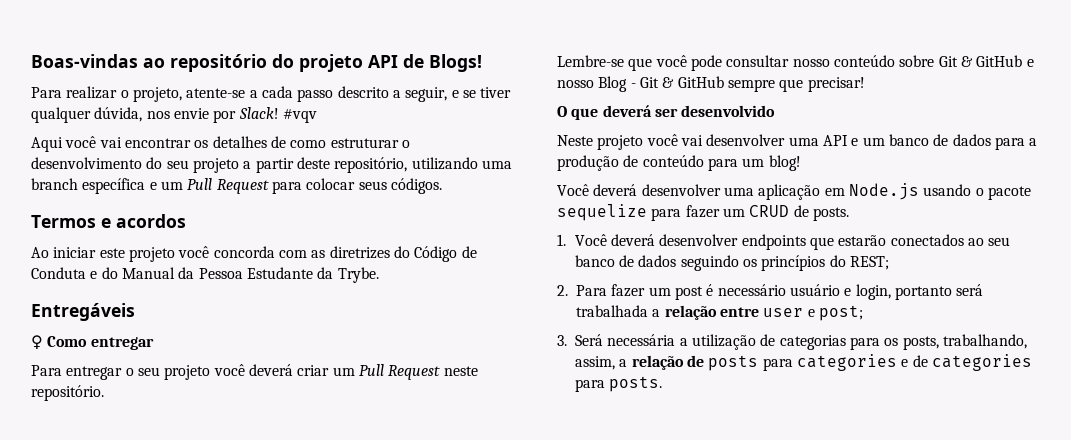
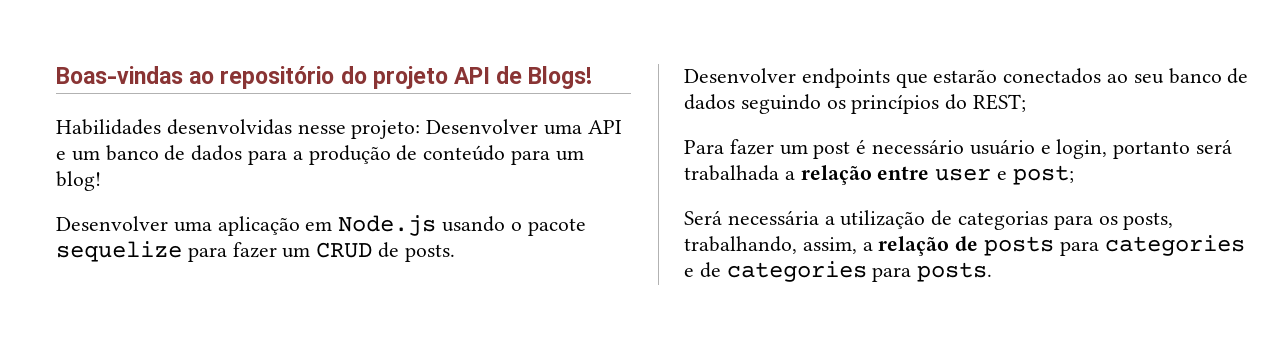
[31,86,512,102] [31,107,317,123] [31,136,410,152] [31,157,512,173] [31,178,442,194] [31,214,186,228] [31,246,477,262] [31,267,379,283] [31,303,135,321] [31,335,154,350] [31,364,478,380] [31,385,104,401] [557,55,1034,71] [557,76,865,92] [557,105,776,120] [557,134,786,150] Para realizar o projeto, atente-se a cada passo descrito a seguir, e se tiver qualquer dúvida, nos envie por Slack! #vqv // Aqui você vai encontrar os detalhes de como estruturar o desenvolvimento do seu projeto a partir deste repositório, utilizando uma branch específica e um Pull Request para colocar seus códigos. // Termos e acordos // Ao iniciar este projeto você concorda com as diretrizes do Código de Conduta e do Manual da Pessoa Estudante da Trybe. // Entregáveis // ♀ Como entregar // Para entregar o seu projeto você deverá criar um Pull Request neste repositório. // Lembre-se que você pode consultar nosso conteúdo sobre Git & GitHub e nosso Blog - Git & GitHub sempre que precisar! // O que deverá ser desenvolvido // Neste projeto você vai desenvolver -> [56,119,539,139] Habilidades desenvolvidas nesse projeto: Desenvolver
[557,184,721,196] Você deverá desenvolver -> [56,216,168,231] Desenvolver
[557,234,739,246] 1. Você deverá desenvolver -> [684,68,796,83] Desenvolver
[557,285,568,296] 2. -> (1027, 103) none
[557,335,567,346] 3. -> (1074, 175) none

